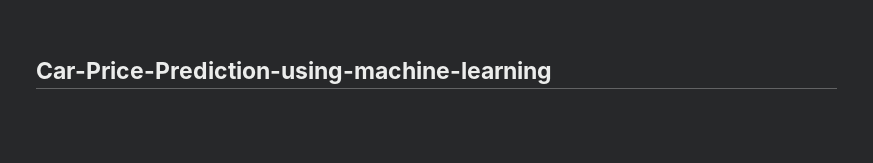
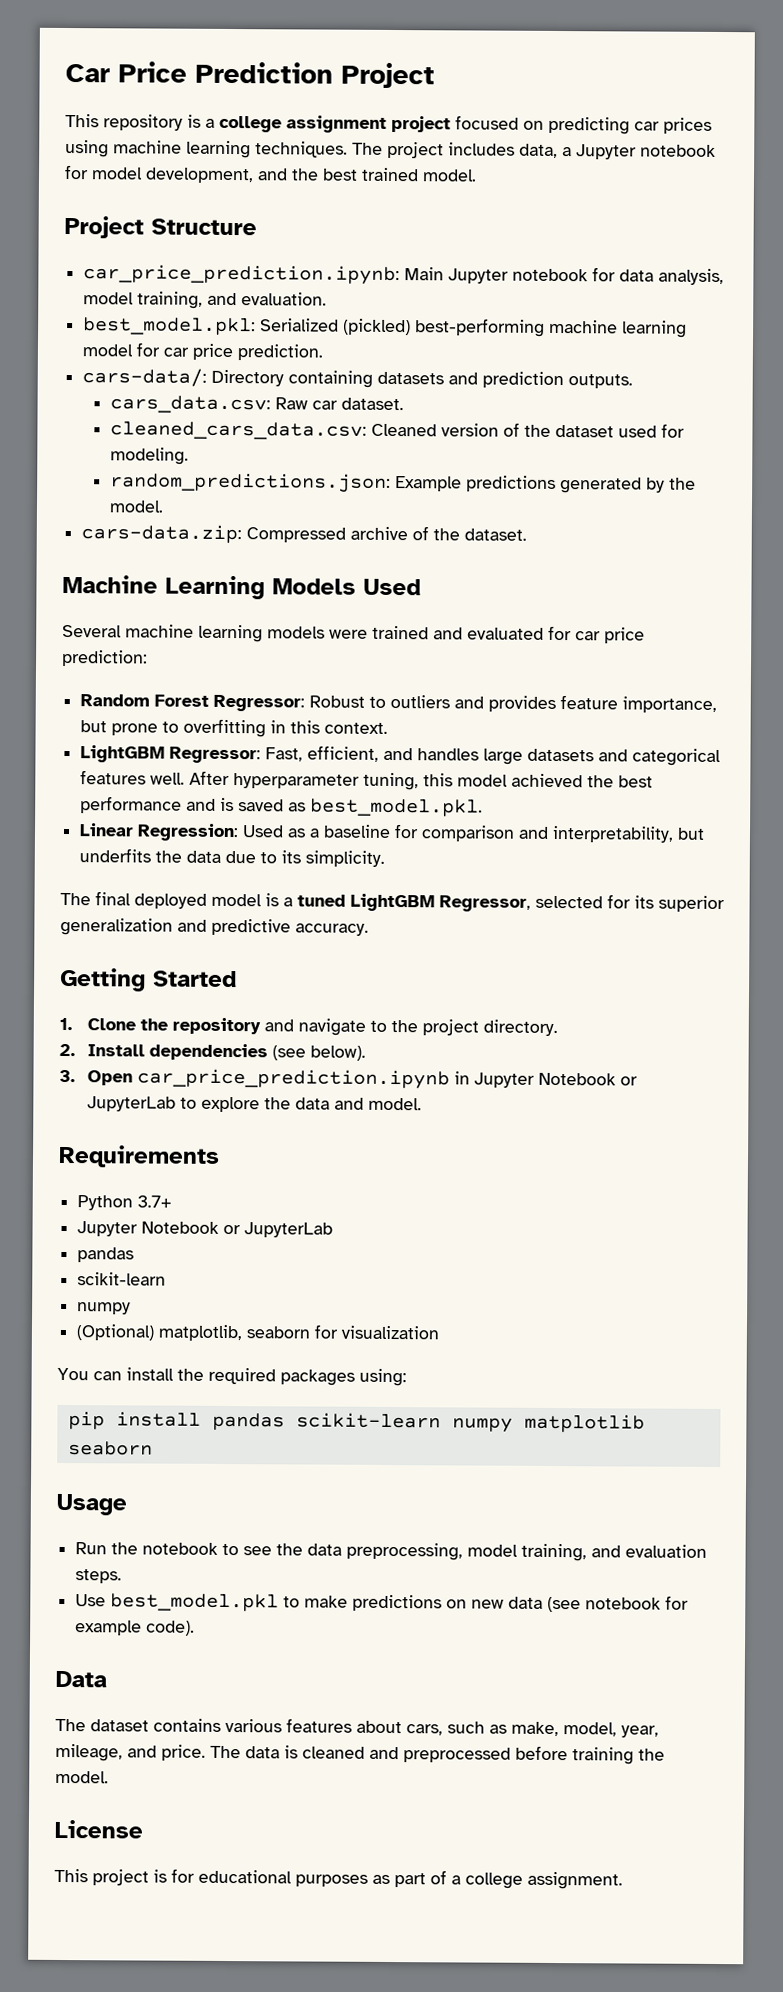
[36,61,552,84] Car-Price-Prediction-using-machine-learning -> [65,61,435,89] [65,113,712,135] [65,139,716,160] [64,164,477,184] [64,215,257,239] [83,264,725,286] [83,291,328,309] [83,317,688,338] [82,342,324,361] [82,368,634,389] [109,395,404,414] [109,421,685,440] [109,447,189,465] [109,472,696,494] [108,500,164,513] [81,524,528,544] [62,574,421,600] [62,624,645,644] [62,649,148,667] [80,694,718,713] [80,718,389,738] [80,745,722,767] [80,770,654,791] [80,796,484,817] [79,823,706,843] [79,848,386,867] [60,891,725,913] [60,917,369,936] [60,967,237,992] [59,1017,558,1037] [59,1043,366,1061] [59,1068,638,1090] [86,1096,422,1113] [58,1144,220,1168] [77,1195,173,1211] [77,1221,334,1238] [77,1247,135,1263] [77,1272,167,1286] [77,1302,132,1315] [76,1324,440,1342] [57,1367,407,1387] [67,1411,645,1433] [67,1441,153,1456] [56,1493,127,1516] [75,1542,708,1562] [75,1569,123,1584] [75,1593,690,1613] [75,1620,196,1636] [55,1670,107,1688] [55,1718,659,1738] [55,1743,665,1765] [55,1770,109,1784] [54,1819,143,1839] [54,1868,623,1890] Car Price Prediction Project // This repository is a college assignment project focused on predicting car prices using machine learning techniques. The project includes data, a Jupyter notebook for model development, and the best trained model. // Project Structure // car_price_prediction.ipynb: Main Jupyter notebook for data analysis, model training, and evaluation. // best_model.pkl: Serialized (pickled) best-performing machine learning model for car price prediction. // cars-data/: Directory containing datasets and prediction outputs. // cars_data.csv: Raw car dataset. // cleaned_cars_data.csv: Cleaned version of the dataset used for modeling. // random_predictions.json: Example predictions generated by the model. // cars-data.zip: Compressed archive of the dataset. // Machine Learning Models Used // Several machine learning models were trained and evaluated for car price prediction: // Random Forest Regressor: Robust to outliers and provides feature importance, but prone to overfitting in this context. // LightGBM Regressor: Fast, efficient, and handles large datasets and categorical features well. After hyperparameter tuning, this model achieved the best performance and is saved as best_model.pkl. // Linear Regression: Used as a baseline for comparison and interpretability, but underfits the data due to its simplicity. // The final deployed model is a tuned LightGBM Regressor, selected for its superior generalization and predictive accuracy. // Getting Started // 1. Clone the repository and navigate to the project directory. // 2. Install dependencies (see below). // 3. Open car_price_prediction.ipynb in Jupyter Notebook or JupyterLab to explore the data and model. // Requirements // Python 3.7+ // Jupyter Notebook or JupyterLab // pandas // scikit-learn // numpy // (Optional) matplotlib, seaborn for visualization // You can install the required packages using: // pip install pandas scikit-learn numpy matplotlib seaborn // Usage // Run the notebook to see the data preprocessing, model training, and evaluation steps. // Use best_model.pkl to make predictions on new data (see notebook for example code). // Data // The dataset contains various features about cars, such as make, model, year, mileage, and price. The data is cleaned and preprocessed before training the model. // License // This project is for educational purposes as part of a college assignment.

